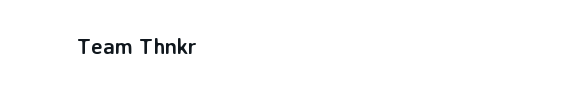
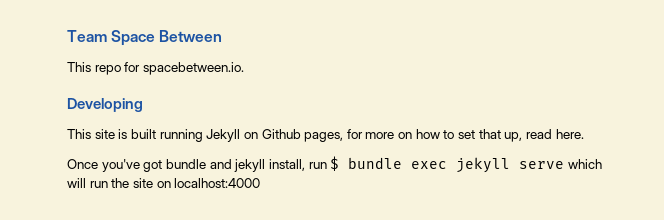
[138,38,197,54] Thnkr -> [111,30,223,46] [67,62,244,75] [67,98,143,112] [67,129,584,142] [67,156,602,173] [67,178,261,188] Space Between // This repo for spacebetween.io. // Developing // This site is built running Jekyll on Github pages, for more on how to set that up, read here. // Once you've got bundle and jekyll install, run $ bundle exec jekyll serve which will run the site on localhost:4000

